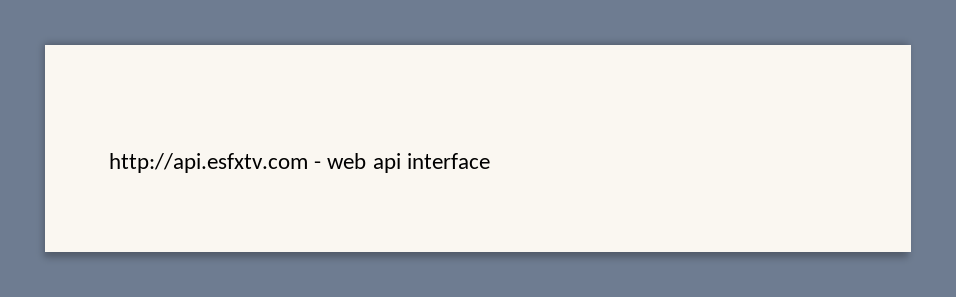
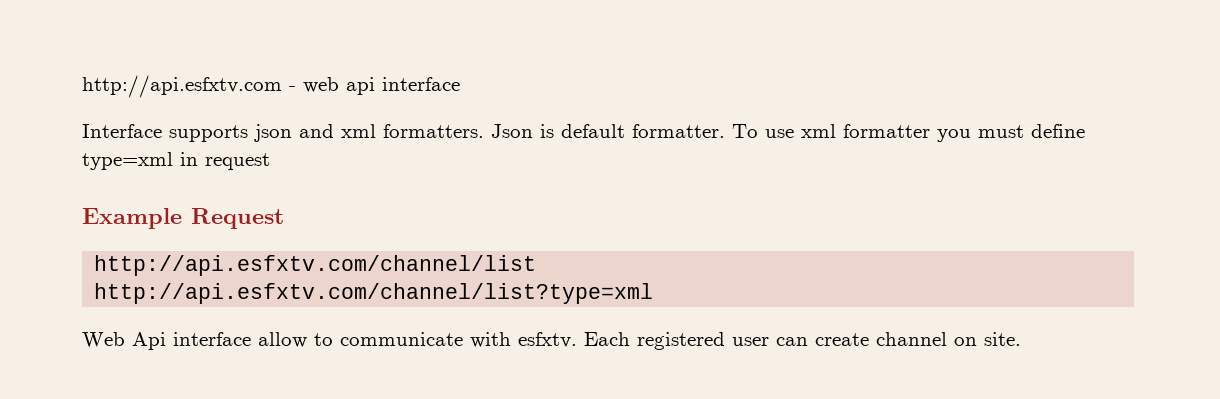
(490, 161) none -> [82,124,1085,142] [82,152,270,170] [82,208,284,229] [94,255,537,276] [94,283,654,304] [82,332,1021,350] // Interface supports json and xml formatters. Json is default formatter. To use xml formatter you must define type=xml in request // Example Request // http://api.esfxtv.com/channel/list // http://api.esfxtv.com/channel/list?type=xml // Web Api interface allow to communicate with esfxtv. Each registered user can create channel on site.

